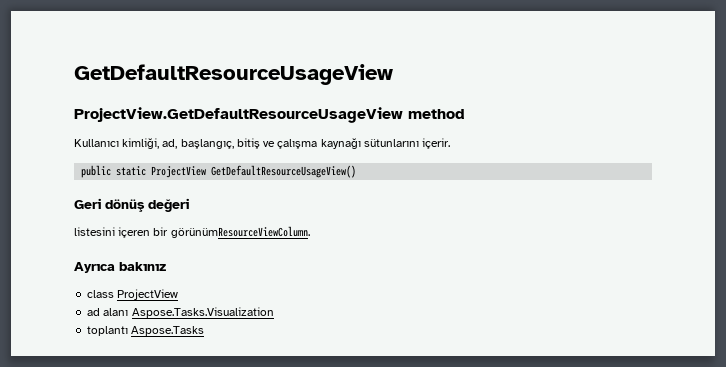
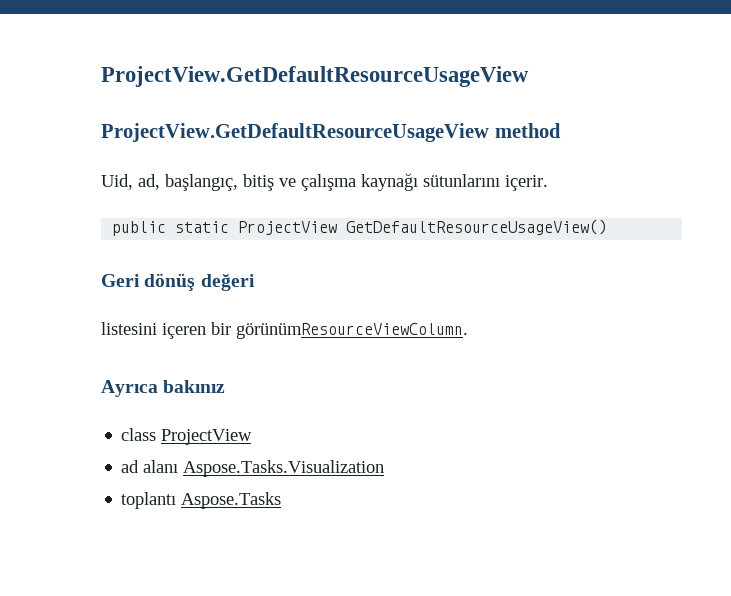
[74,64,393,85] GetDefaultResourceUsageView -> [101,66,529,87] ProjectView.GetDefaultResourceUsageView
[74,138,160,149] Kullanıcı kimliği, -> [101,174,133,190] Uid,

